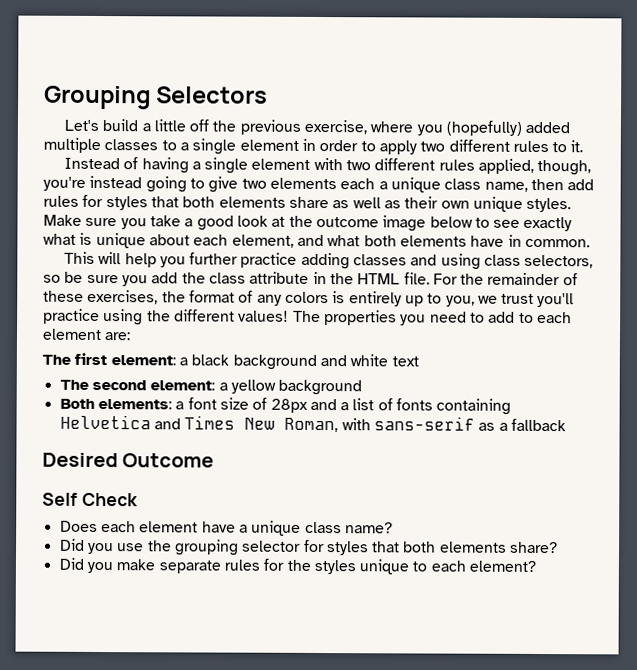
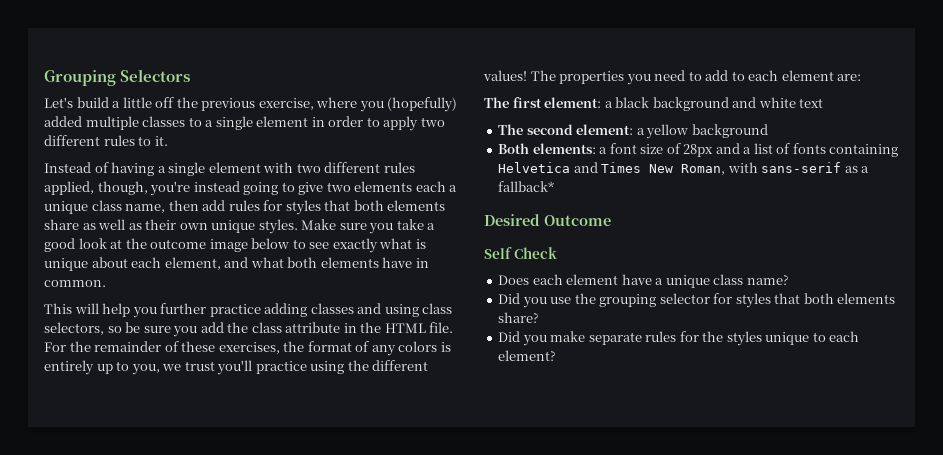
[510,418,566,432] fallback -> [498,181,555,192] fallback*

